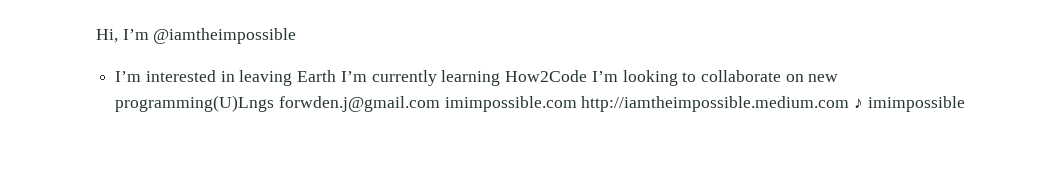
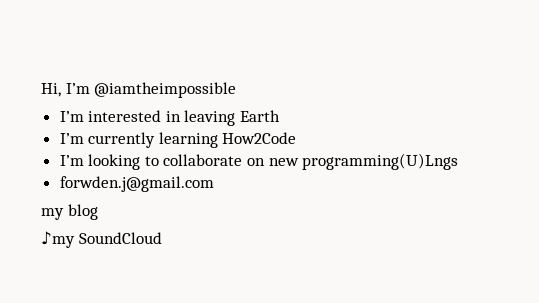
(337, 76) none -> (281, 116) //
(588, 76) none -> (297, 138) //
(275, 103) none -> (459, 161) //
[444,96,965,112] imimpossible.com http://iamtheimpossible.medium.com ♪ imimpossible -> [41,204,98,220] [41,231,162,248] // my blog // ♪my SoundCloud

